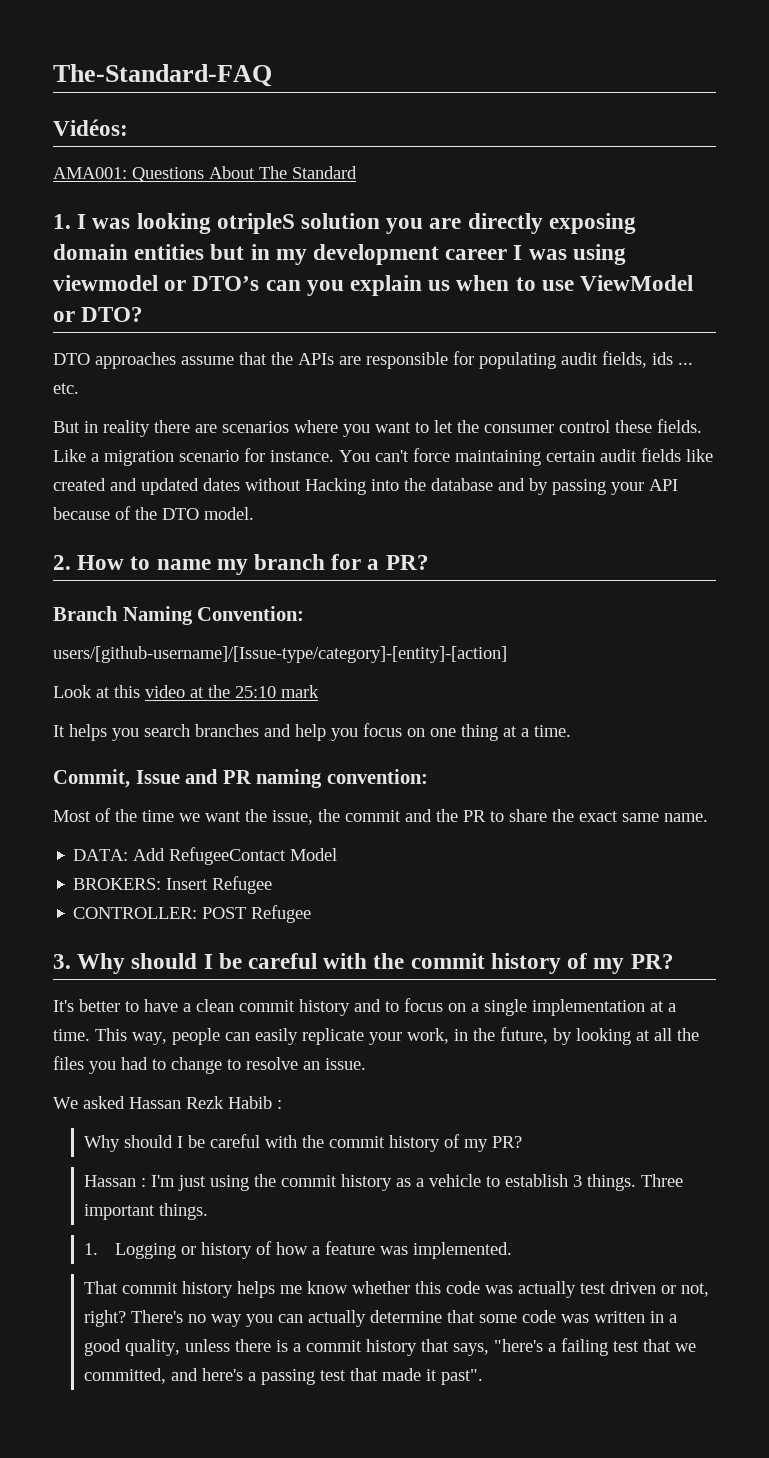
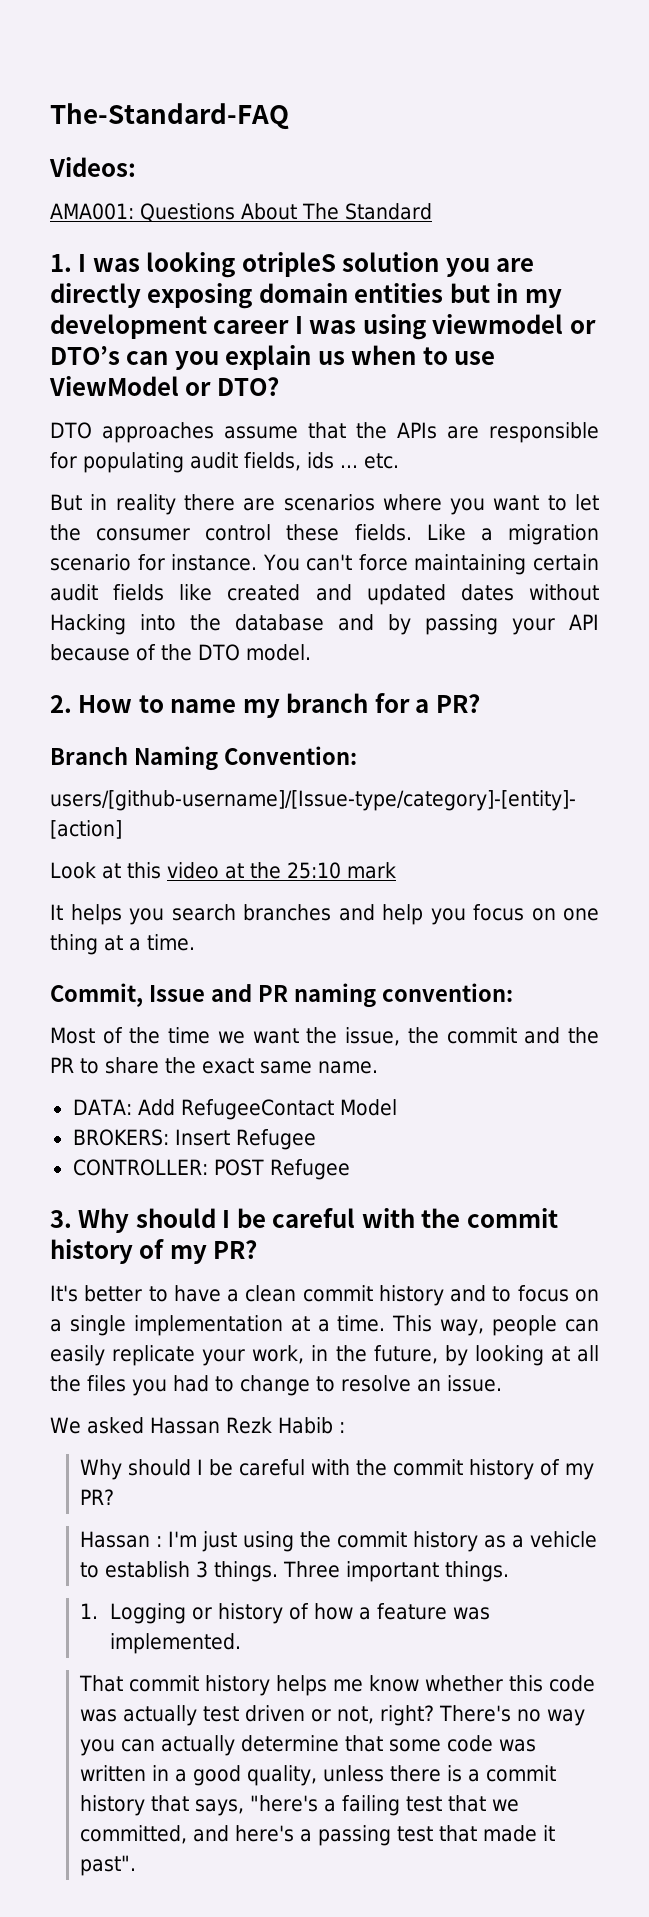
[53,119,128,136] Vidéos: -> [49,157,136,177] Videos:

